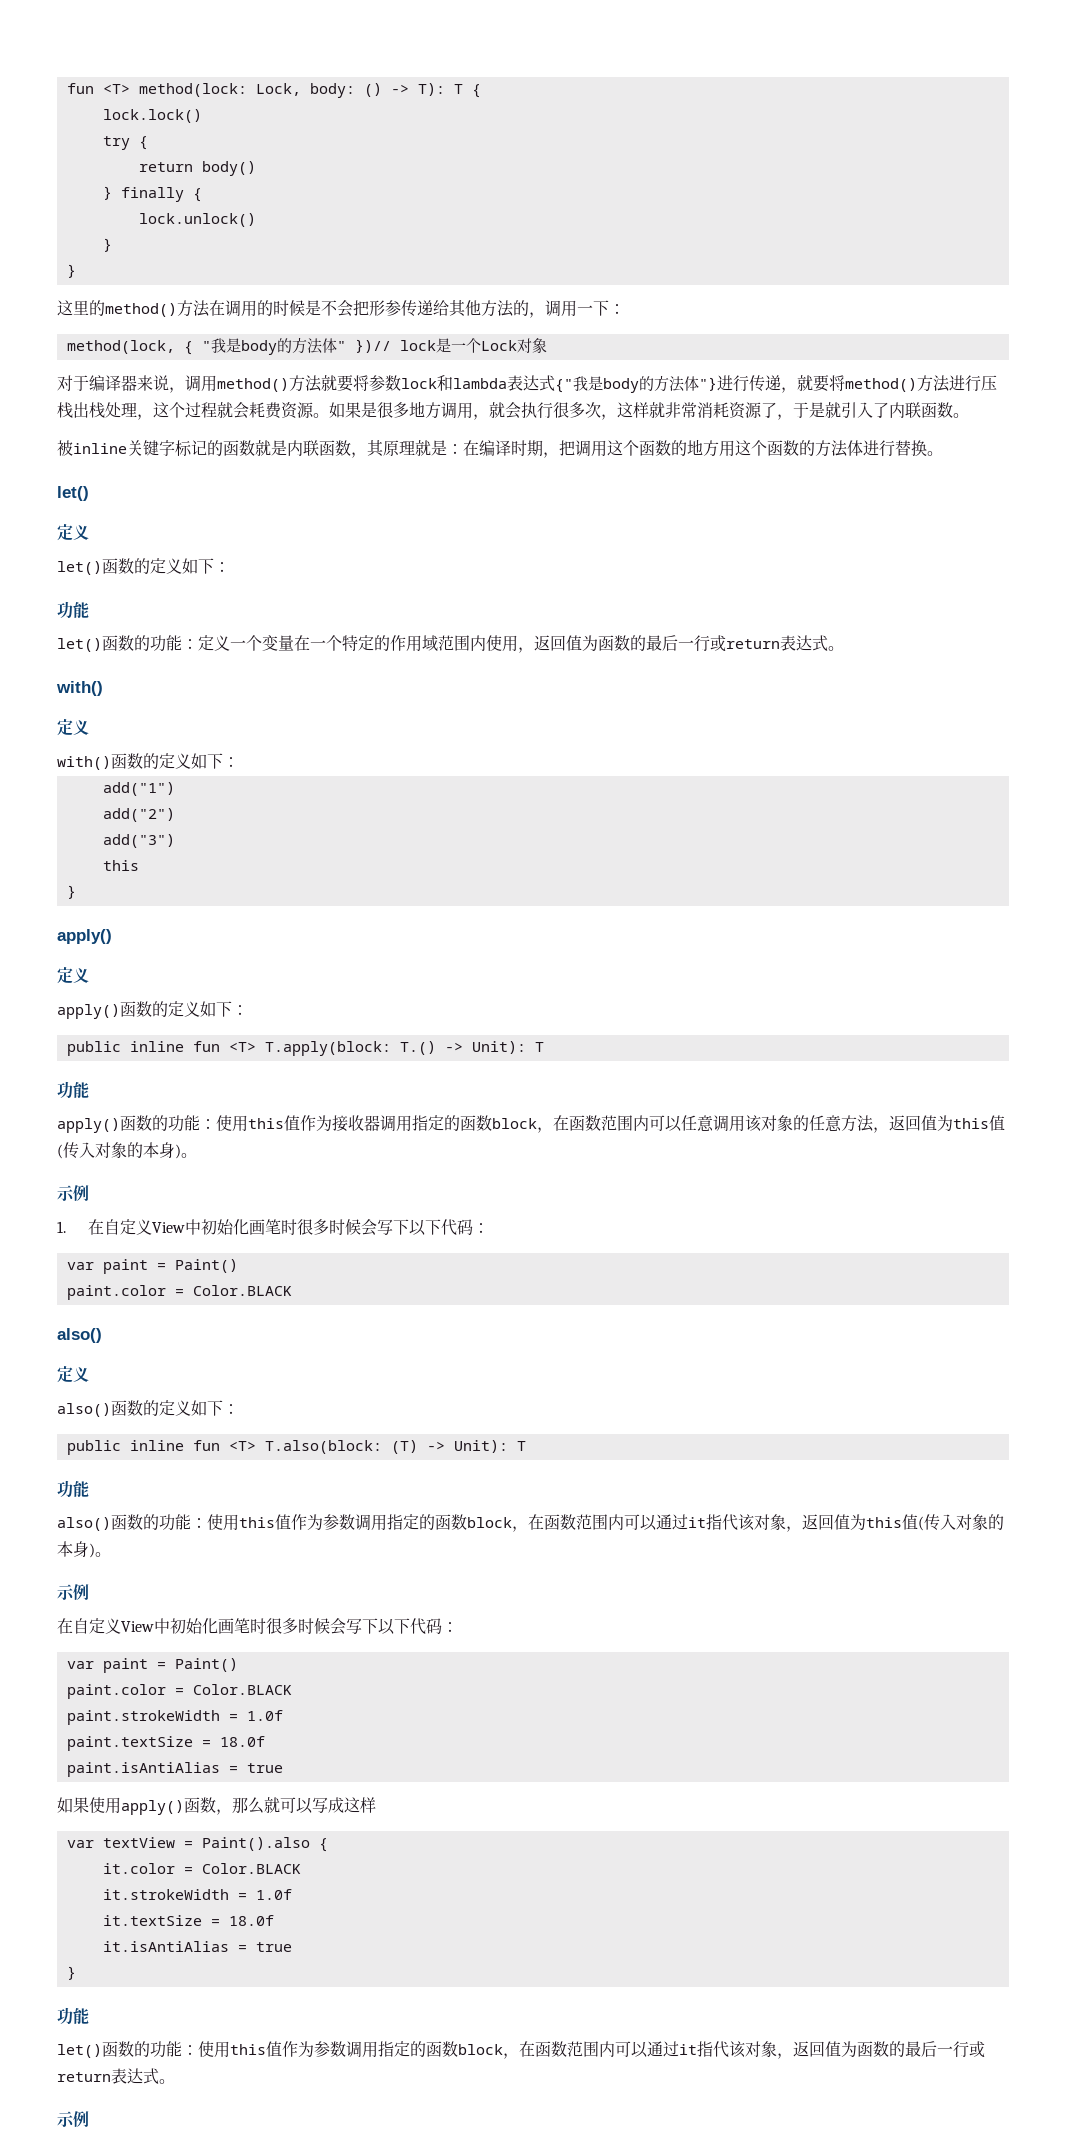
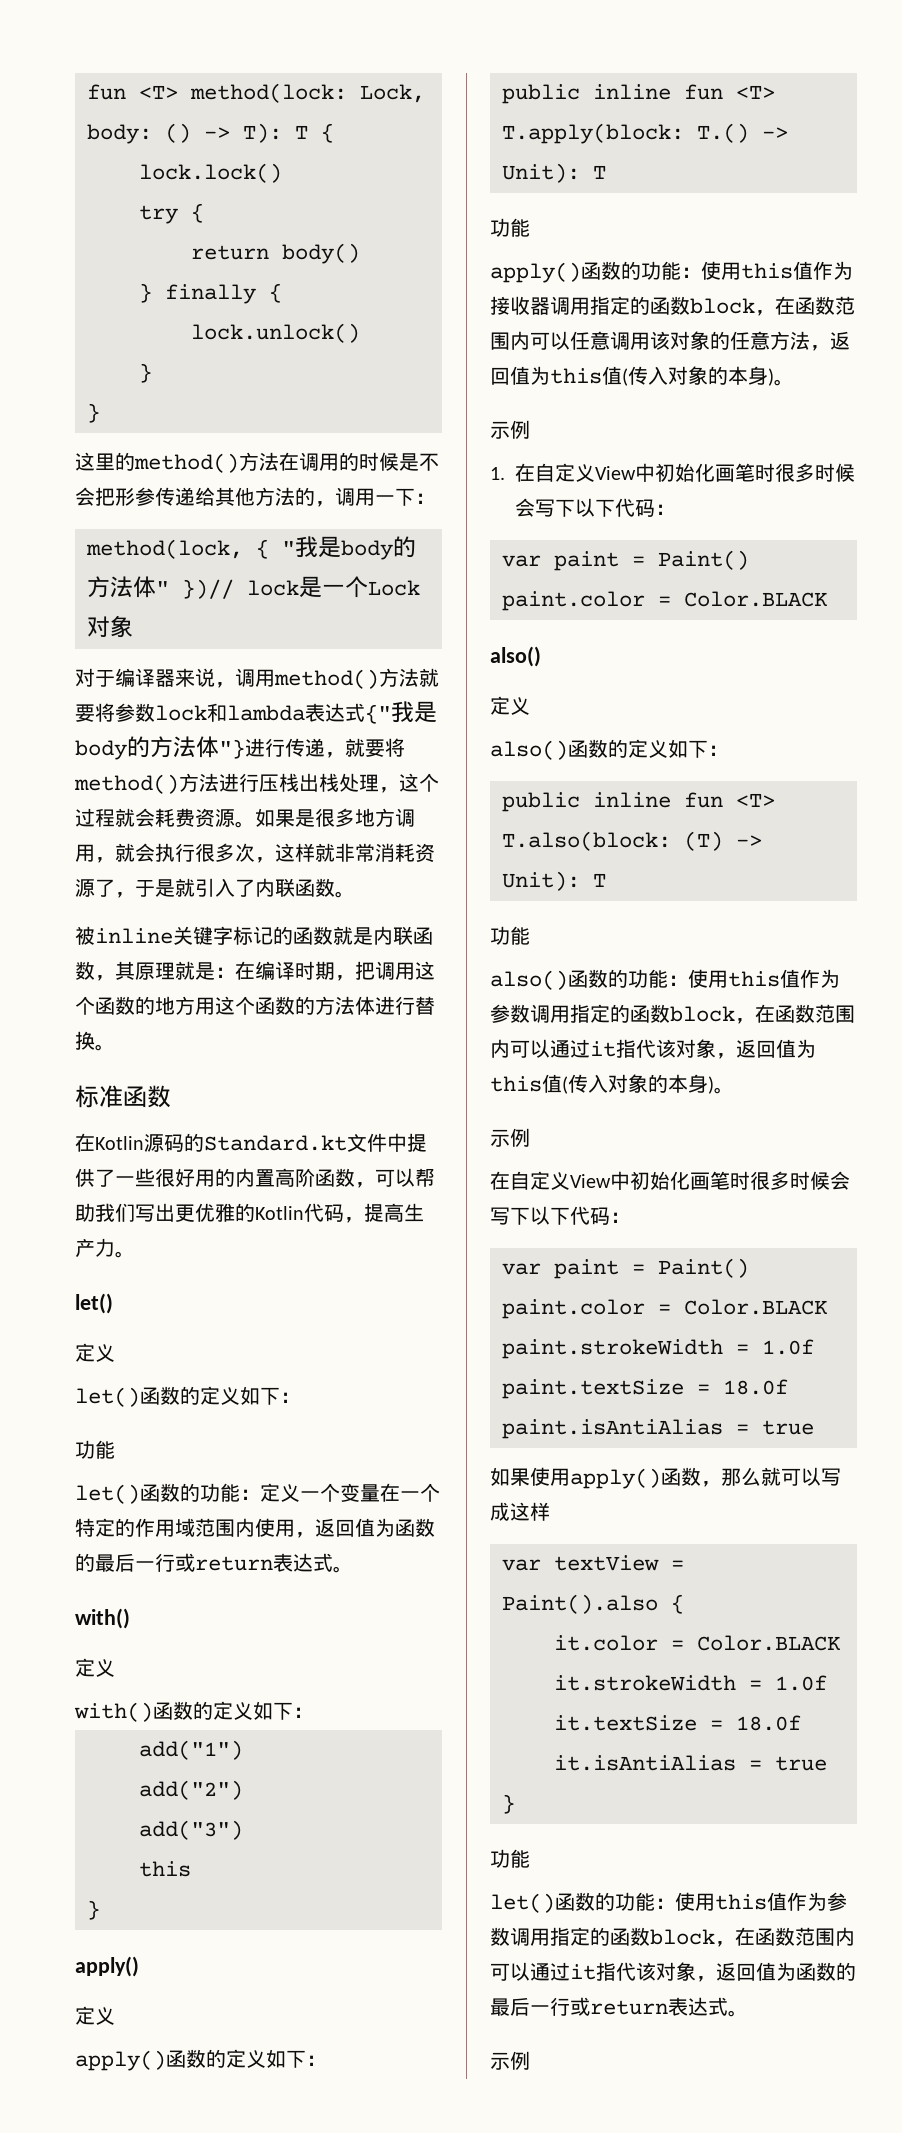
(943, 453) none -> [75,1085,171,1108] [75,1133,427,1152] [75,1168,435,1188] [75,1203,424,1223] [75,1238,135,1258] // 标准函数 // 在Kotlin源码的Standard.kt文件中提供了一些很好用的内置高阶函数，可以帮助我们写出更优雅的Kotlin代码，提高生产力。

